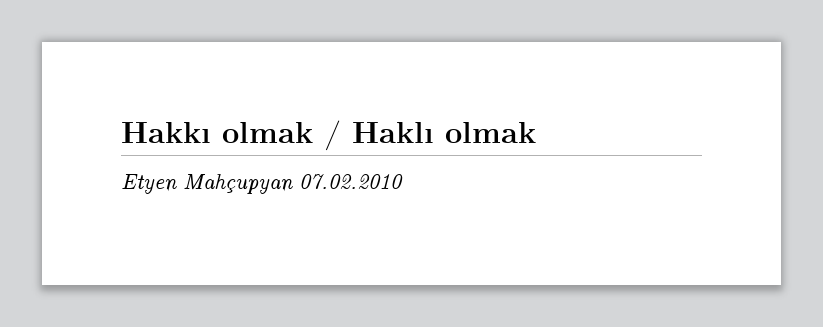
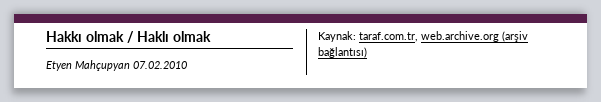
(403, 181) none -> [318,31,528,42] [318,47,367,58] // Kaynak: taraf.com.tr, web.archive.org (arşiv bağlantısı)

